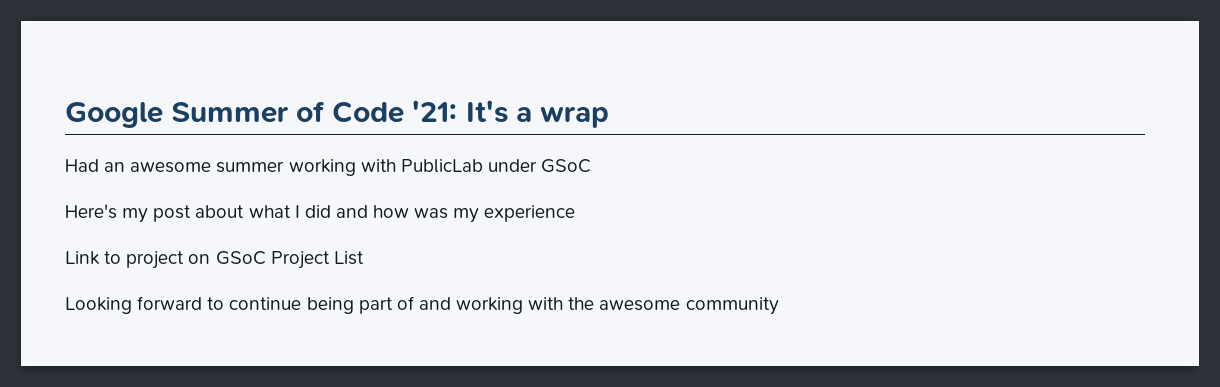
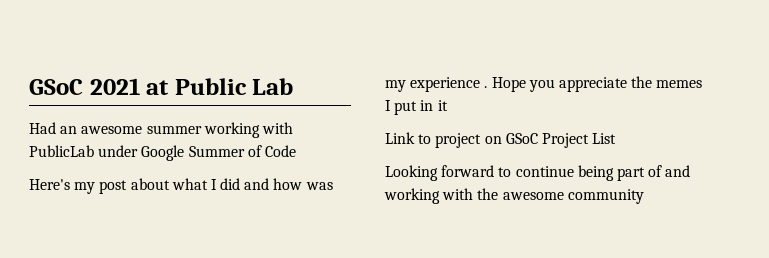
[65,100,609,128] Google Summer of Code '21: It's a wrap -> [29,78,294,95] GSoC 2021 at Public Lab
[541,159,592,173] GSoC -> [141,145,296,161] Google Summer of Code
(576, 213) none -> [484,76,703,92] [385,100,448,115] . Hope you appreciate the memes I put in it

